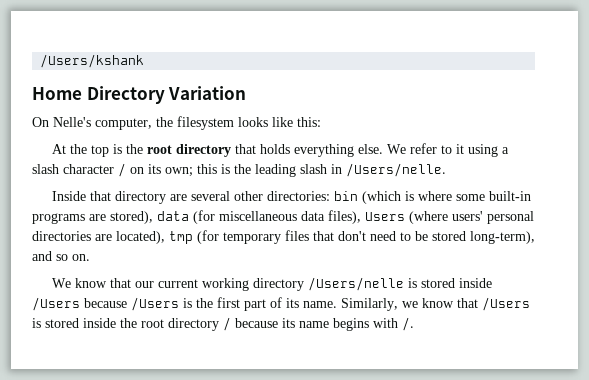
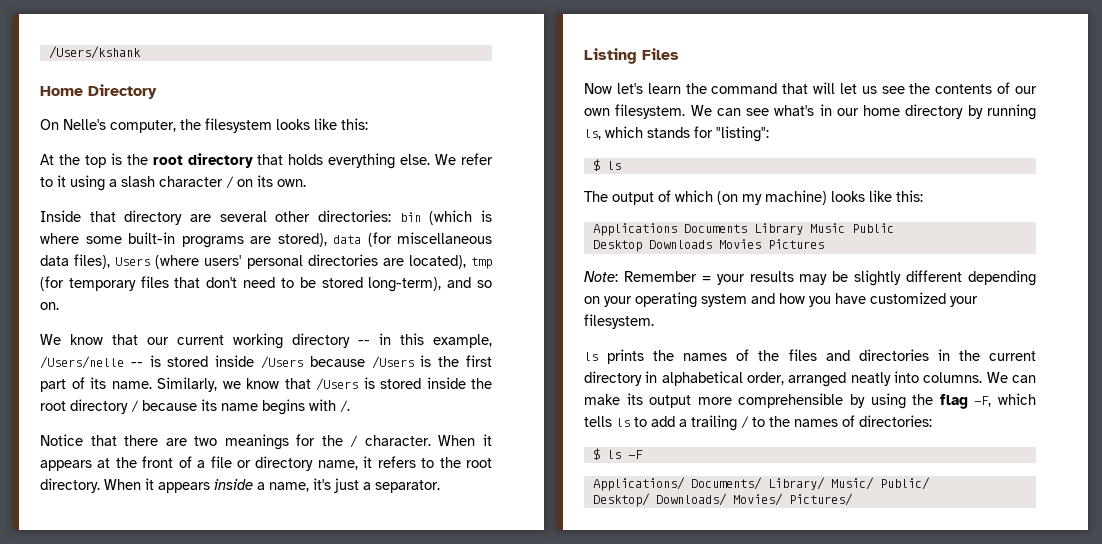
[168,86,247,100] Variation -> (157, 91) none
[165,163,446,177] own; this is the leading slash in /Users/nelle. -> [277,179,306,187] own.
[307,277,404,291] /Users/nelle -> [358,333,492,348] [40,356,143,369] -- in this example, /Users/nelle --
(414, 324) none -> [40,434,493,450] [40,456,492,471] [40,478,440,493] [584,48,679,64] [584,82,1037,94] [584,104,1036,120] [584,126,769,142] [592,159,621,171] [584,190,923,205] [592,223,894,236] [592,239,824,252] [584,270,1036,286] [584,292,978,308] [584,314,654,329] [584,349,1036,364] [584,371,1036,387] [584,393,1036,409] [584,415,932,431] [592,448,643,460] [592,477,930,491] [592,493,853,507] // Notice that there are two meanings for the / character. When it appears at the front of a file or directory name, it refers to the root directory. When it appears inside a name, it's just a separator. // Listing Files // Now let's learn the command that will let us see the contents of our own filesystem. We can see what's in our home directory by running ls, which stands for "listing": // $ ls // The output of which (on my machine) looks like this: // Applications Documents Library Music Public // Desktop Downloads Movies Pictures // Note: Remember = your results may be slightly different depending on your operating system and how you have customized your filesystem. // ls prints the names of the files and directories in the current directory in alphabetical order, arranged neatly into columns. We can make its output more comprehensible by using the flag -F, which tells ls to add a trailing / to the names of directories: // $ ls -F // Applications/ Documents/ Library/ Music/ Public/ // Desktop/ Downloads/ Movies/ Pictures/

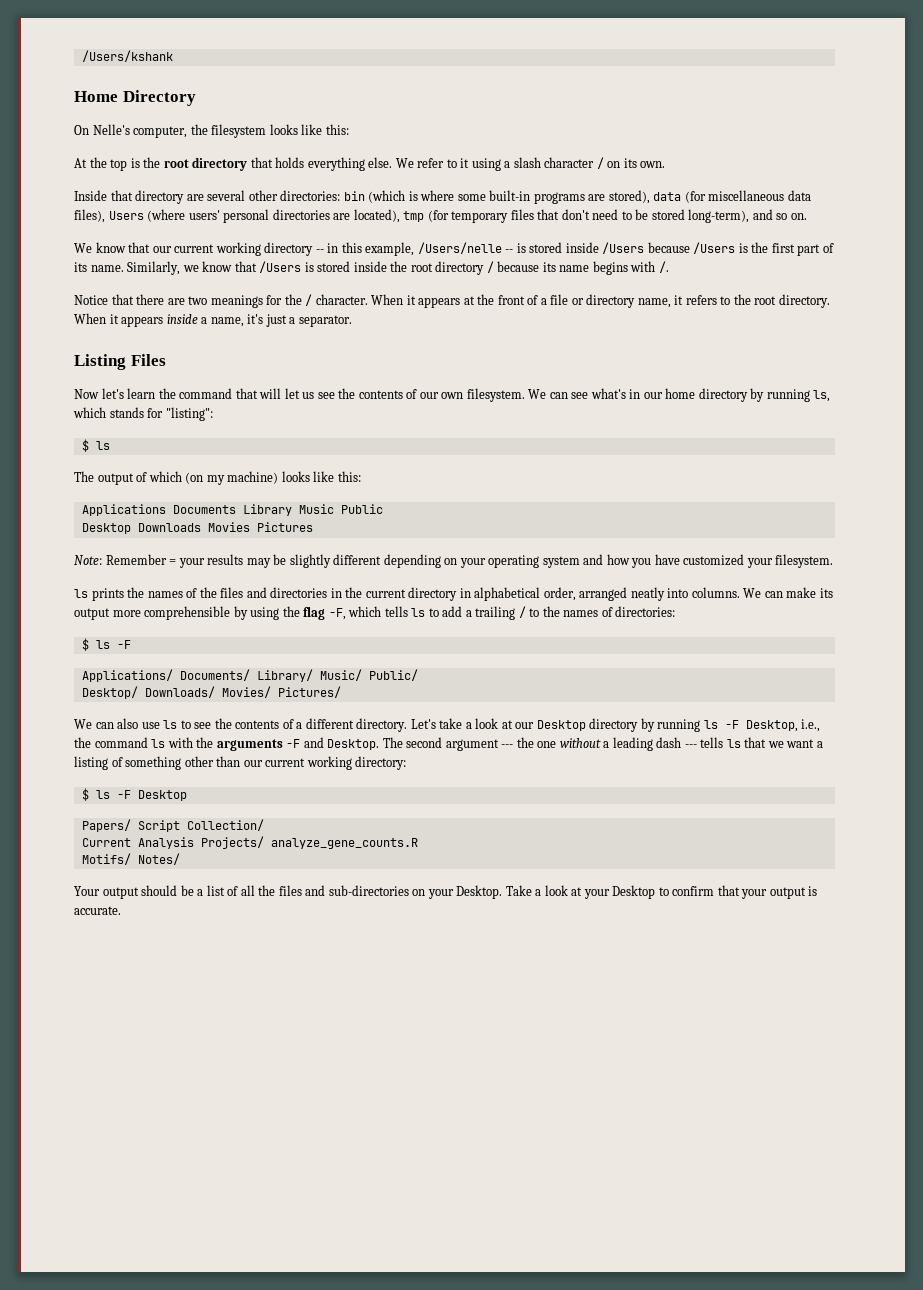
(853, 499) none -> [74,718,821,732] [74,737,823,751] [74,756,407,770] [81,788,187,801] [81,819,264,832] [81,836,418,849] [81,853,180,865] [74,885,818,899] [74,906,121,915] // We can also use ls to see the contents of a different directory. Let's take a look at our Desktop directory by running ls -F Desktop, i.e., the command ls with the arguments -F and Desktop. The second argument --- the one without a leading dash --- tells ls that we want a listing of something other than our current working directory: // $ ls -F Desktop // Papers/ Script Collection/ // Current Analysis Projects/ analyze_gene_counts.R // Motifs/ Notes/ // Your output should be a list of all the files and sub-directories on your Desktop. Take a look at your Desktop to confirm that your output is accurate.

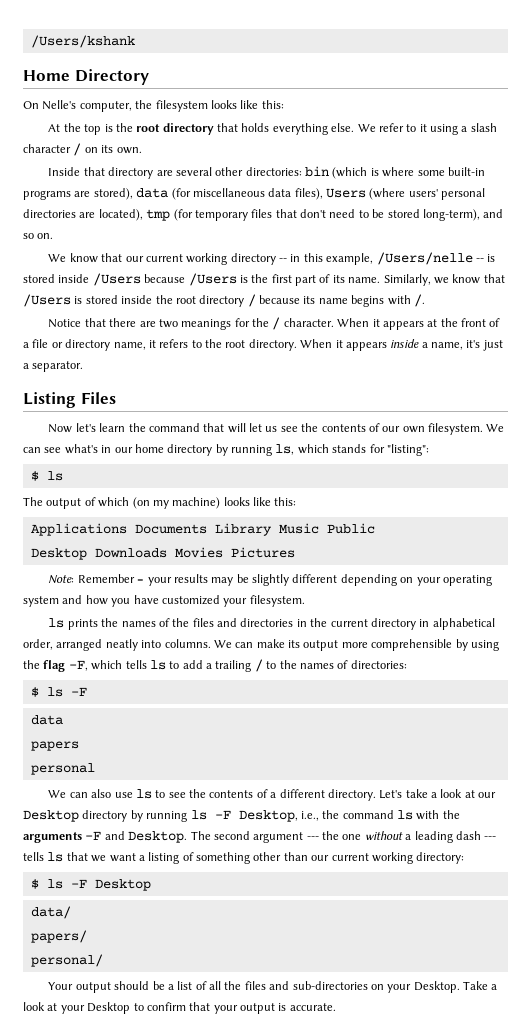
[81,669,418,682] [81,686,341,699] Applications/ Documents/ Library/ Music/ Public/ // Desktop/ Downloads/ Movies/ Pictures/ -> [30,715,63,725] [30,741,79,751] [30,763,95,775] data // papers // personal
[81,819,264,832] [81,836,418,849] [81,853,180,865] Papers/ Script Collection/ // Current Analysis Projects/ analyze_gene_counts.R // Motifs/ Notes/ -> [30,906,71,919] [30,930,87,943] [30,954,103,967] data/ // papers/ // personal/

